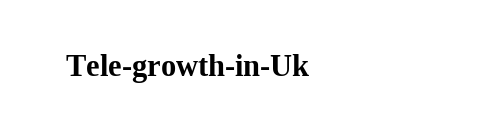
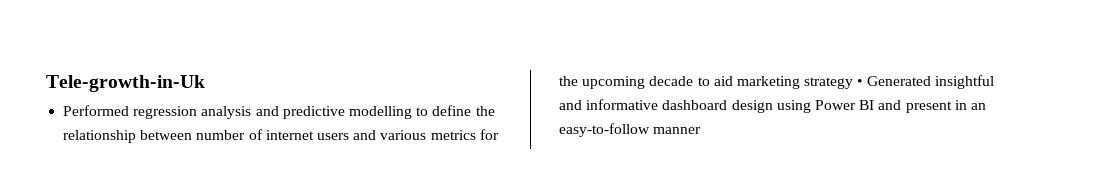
(309, 68) none -> [63,105,495,119] [63,129,499,143] [559,75,994,89] [559,99,986,113] [559,123,702,137] // Performed regression analysis and predictive modelling to define the relationship between number of internet users and various metrics for the upcoming decade to aid marketing strategy • Generated insightful and informative dashboard design using Power BI and present in an easy-to-follow manner

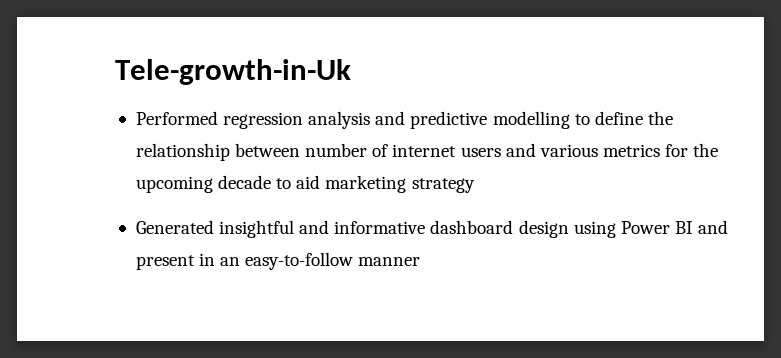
[857,79,863,86] • -> (475, 185) //

